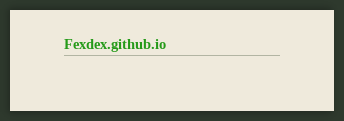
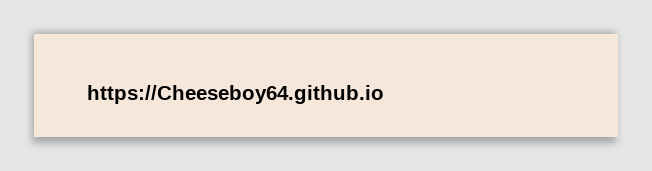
[64,39,166,52] Fexdex.github.io -> [87,85,384,104] https://Cheeseboy64.github.io

